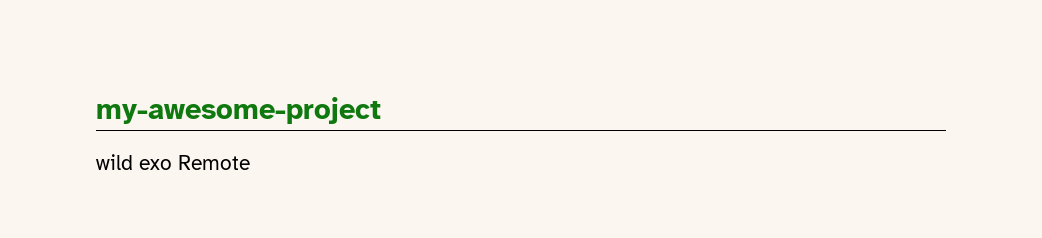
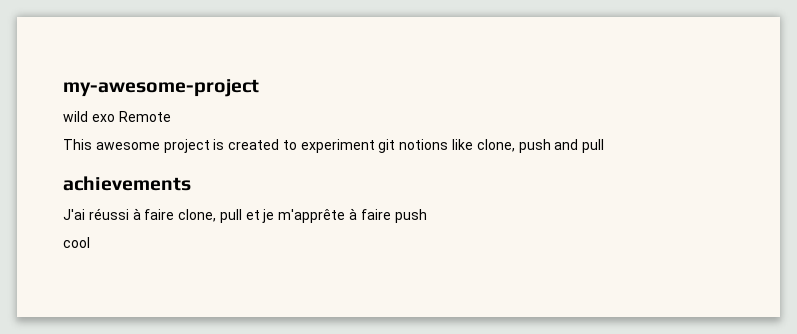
(250, 162) none -> [63,139,605,153] [63,176,191,191] [63,208,427,223] [63,237,90,248] // This awesome project is created to experiment git notions like clone, push and pull // achievements // J'ai réussi à faire clone, pull et je m'apprête à faire push // cool

